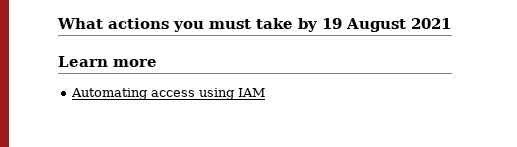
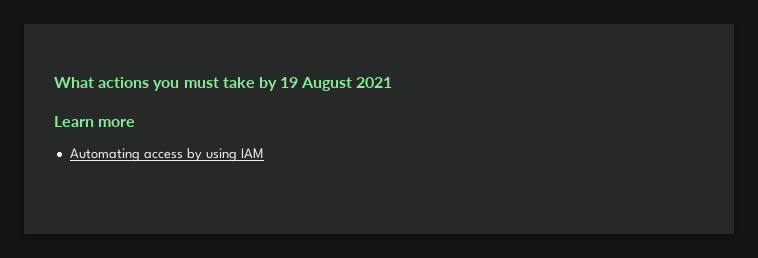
(196, 93) none -> [186,148,202,162] by

